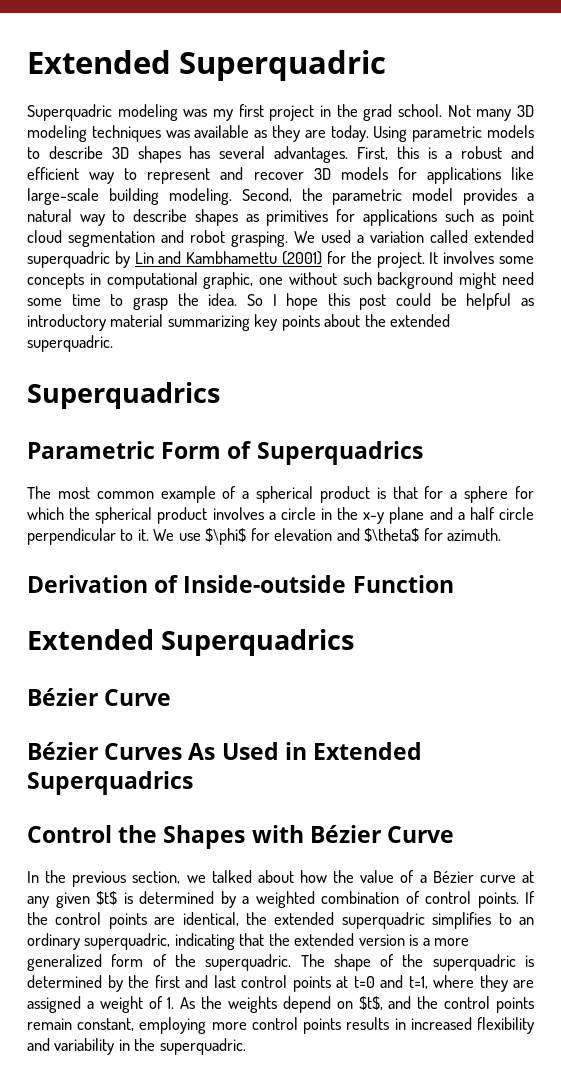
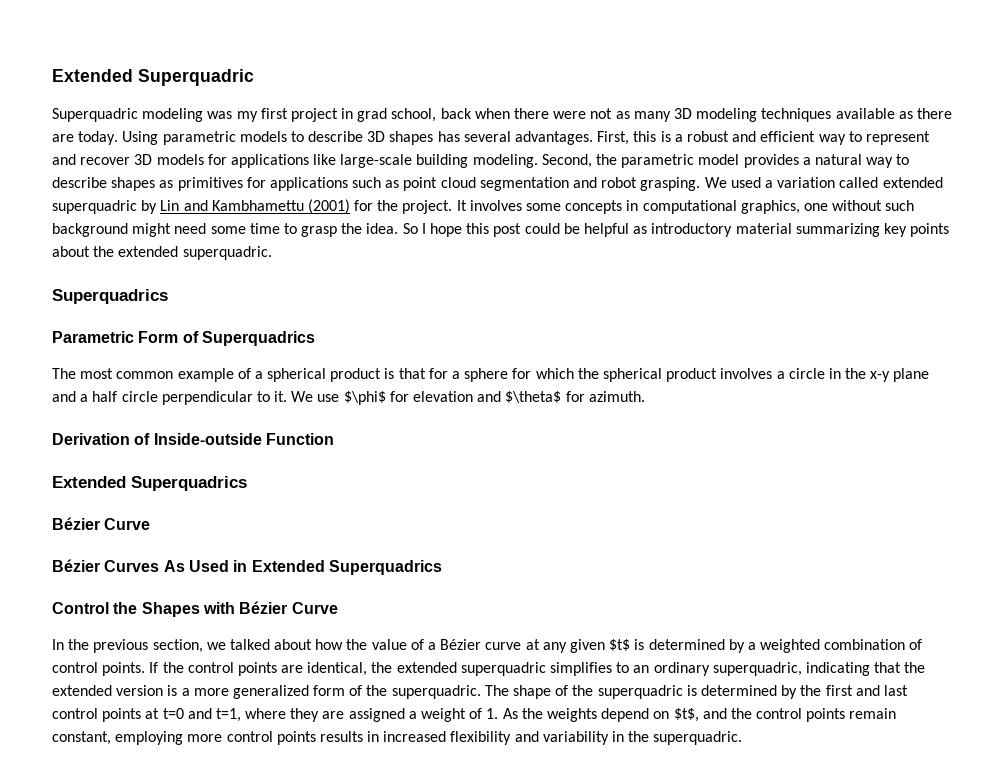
[336,104,471,121] the grad school. Not -> [357,108,630,122] grad school, back when there were not as
[165,130,190,138] was -> (832, 115) none
[272,125,301,142] they -> [916,108,952,119] there
[203,272,254,289] graphic, -> [740,200,800,214] graphics,

